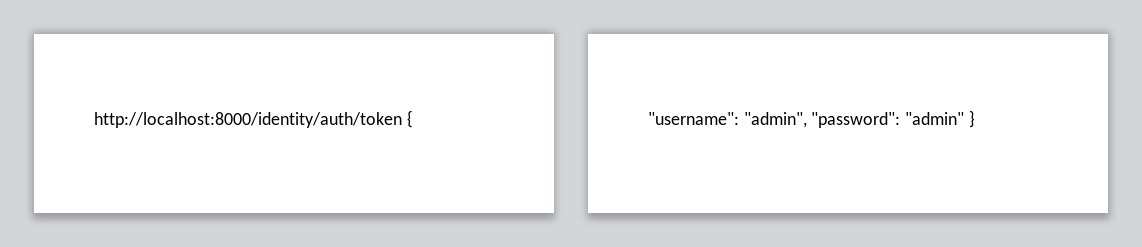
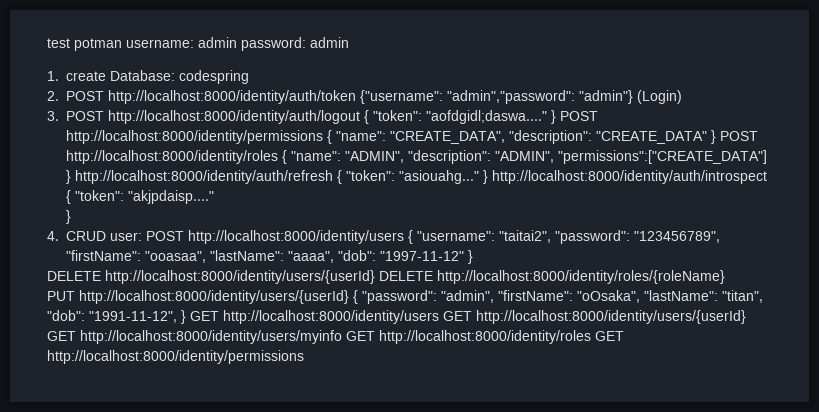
[94,110,975,128] http://localhost:8000/identity/auth/token { "username": "admin", "password": "admin" } -> [47,37,349,51] [47,70,249,84] [47,90,682,104] [47,110,598,124] [66,130,758,144] [66,150,767,164] [66,170,767,184] [66,190,214,204] [65,210,71,224] [47,230,720,244] [66,250,473,264] [47,270,725,284] [47,290,763,304] [47,310,746,324] [47,330,624,344] [47,350,304,364] test potman username: admin password: admin // 1. create Database: codespring // 2. POST http://localhost:8000/identity/auth/token {"username": "admin","password": "admin"} (Login) // 3. POST http://localhost:8000/identity/auth/logout { "token": "aofdgidl;daswa...." } POST http://localhost:8000/identity/permissions { "name": "CREATE_DATA", "description": "CREATE_DATA" } POST http://localhost:8000/identity/roles { "name": "ADMIN", "description": "ADMIN", "permissions":["CREATE_DATA"] } http://localhost:8000/identity/auth/refresh { "token": "asiouahg..." } http://localhost:8000/identity/auth/introspect { "token": "akjpdaisp...." // } // 4. CRUD user: POST http://localhost:8000/identity/users { "username": "taitai2", "password": "123456789", "firstName": "ooasaa", "lastName": "aaaa", "dob": "1997-11-12" } // DELETE http://localhost:8000/identity/users/{userId} DELETE http://localhost:8000/identity/roles/{roleName} // PUT http://localhost:8000/identity/users/{userId} { "password": "admin", "firstName": "oOsaka", "lastName": "titan", "dob": "1991-11-12", } GET http://localhost:8000/identity/users GET http://localhost:8000/identity/users/{userId} GET http://localhost:8000/identity/users/myinfo GET http://localhost:8000/identity/roles GET http://localhost:8000/identity/permissions

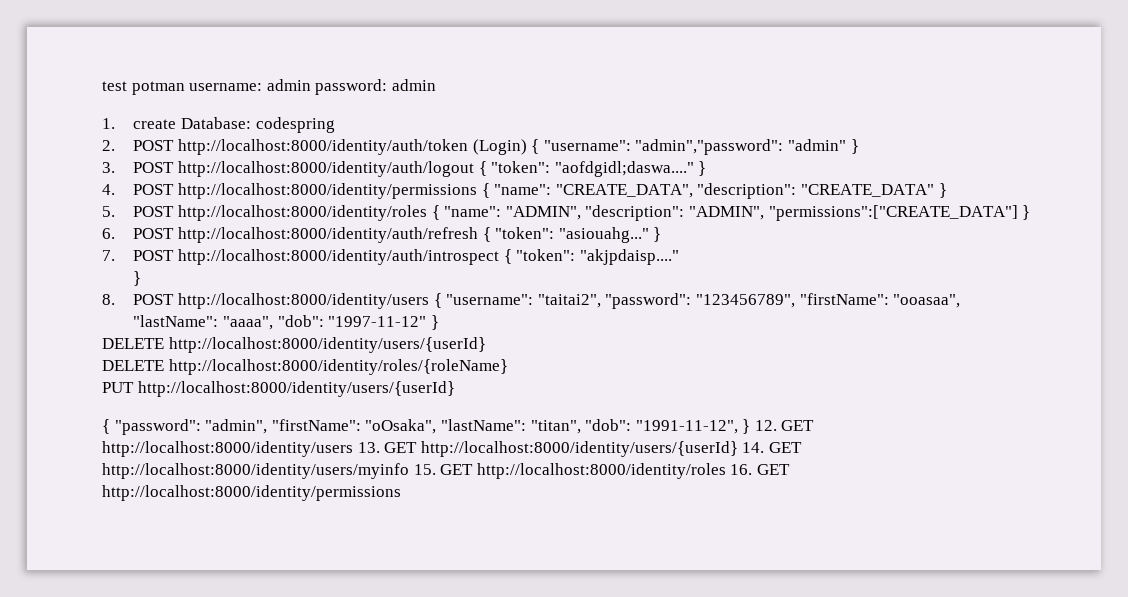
[360,90,682,104] {"username": "admin","password": "admin"} (Login) -> [472,139,859,155] (Login) { "username": "admin","password": "admin" }
(556, 117) none -> [102,184,115,195] // 4.
(716, 137) none -> [102,206,115,217] // 5.
(71, 177) none -> [102,228,175,239] // 6. POST
(488, 177) none -> [102,250,175,261] // 7. POST
[47,231,142,241] 4. CRUD user: -> [102,294,115,305] 8.
(375, 277) none -> (486, 345) //
(349, 297) none -> (455, 389) //
(186, 317) none -> [754,420,777,431] 12.
(439, 317) none -> [357,442,380,453] 13.
(746, 317) none -> [742,442,765,453] 14.
(342, 337) none -> [413,464,436,475] 15.
(591, 337) none -> [730,464,753,475] 16.

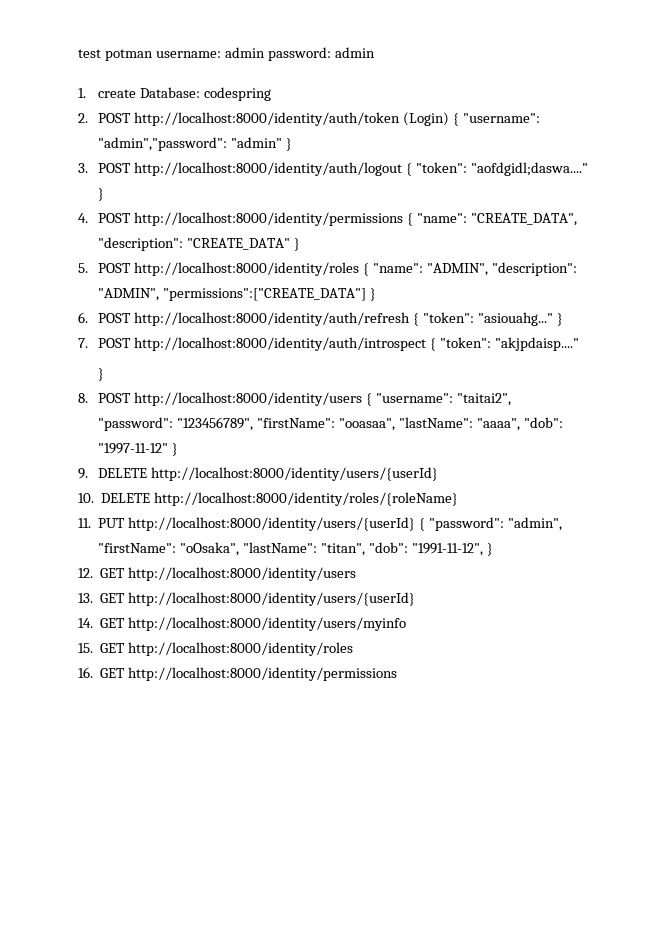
(439, 322) none -> [78,468,88,479] 9.
(486, 345) none -> [78,493,94,503] 10.
(508, 367) none -> [78,518,91,528] 11.
(455, 389) // -> (416, 524) none
(751, 426) none -> (493, 549) //
(353, 449) none -> (357, 574) //
(738, 449) none -> (416, 599) //
(409, 471) none -> (407, 624) //
(726, 471) none -> (354, 649) //

